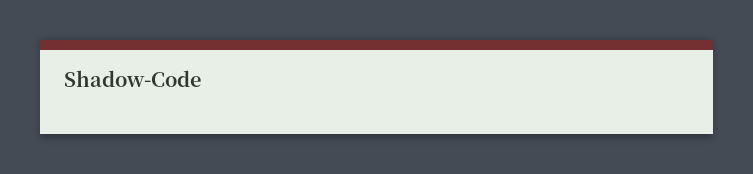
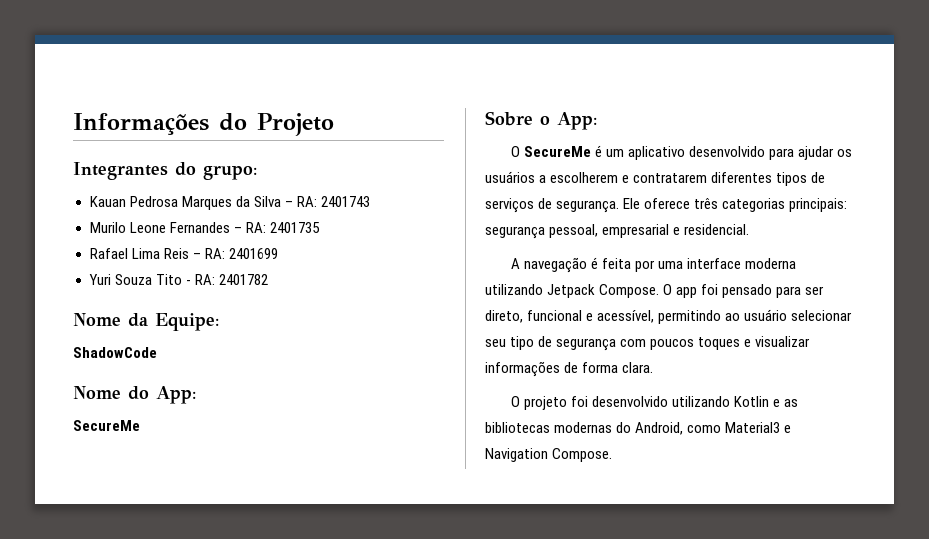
[64,70,201,87] Shadow-Code -> [73,113,334,136] [73,162,257,180] [89,196,370,210] [89,222,320,233] [89,248,278,259] [88,274,268,285] [73,313,219,331] [73,347,157,358] [73,386,196,404] [73,420,140,431] [485,111,597,130] [510,145,852,160] [485,171,826,186] [485,198,848,213] [485,224,750,239] [510,257,796,273] [485,284,825,298] [485,309,853,324] [485,336,811,351] [485,361,654,377] [510,396,798,410] [485,422,792,435] [485,448,613,462] Informações do Projeto // Integrantes do grupo: // Kauan Pedrosa Marques da Silva – RA: 2401743 // Murilo Leone Fernandes – RA: 2401735 // Rafael Lima Reis – RA: 2401699 // Yuri Souza Tito - RA: 2401782 // Nome da Equipe: // ShadowCode // Nome do App: // SecureMe // Sobre o App: // O SecureMe é um aplicativo desenvolvido para ajudar os usuários a escolherem e contratarem diferentes tipos de serviços de segurança. Ele oferece três categorias principais: segurança pessoal, empresarial e residencial. // A navegação é feita por uma interface moderna utilizando Jetpack Compose. O app foi pensado para ser direto, funcional e acessível, permitindo ao usuário selecionar seu tipo de segurança com poucos toques e visualizar informações de forma clara. // O projeto foi desenvolvido utilizando Kotlin e as bibliotecas modernas do Android, como Material3 e Navigation Compose.

